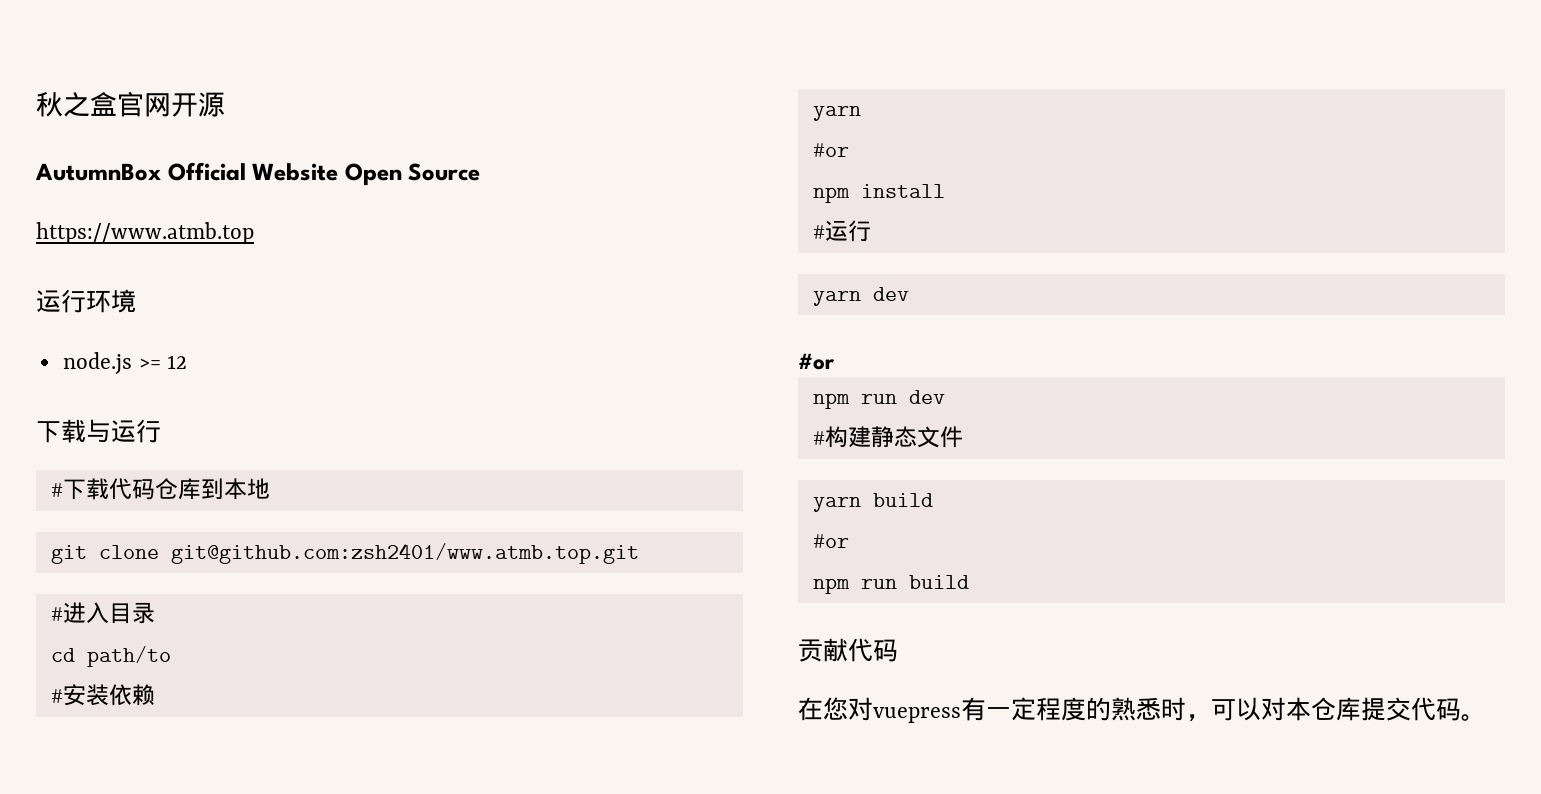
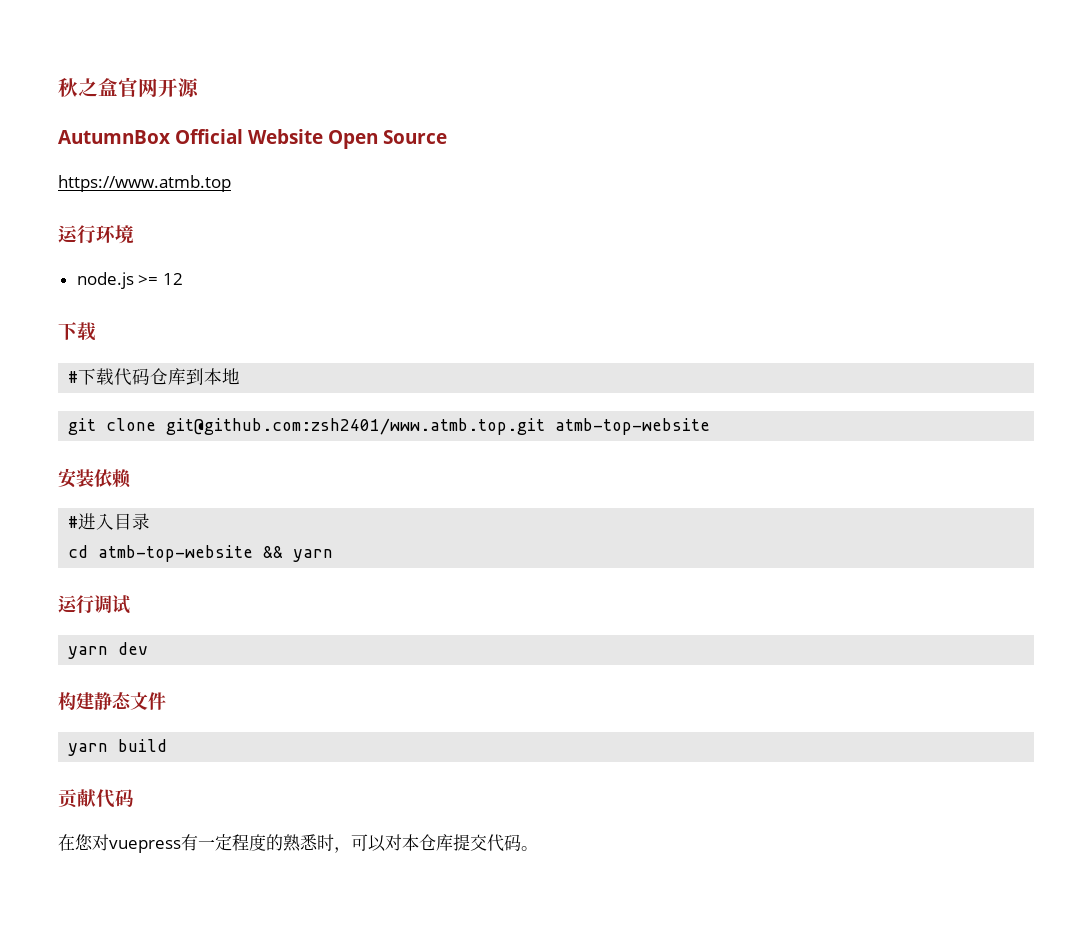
[86,419,161,443] 与运行 -> (96, 331) none
(639, 553) none -> [555,418,711,435] [58,468,131,488] atmb-top-website // 安装依赖
[86,646,171,667] [50,684,155,706] [812,106,861,121] [812,143,849,157] [812,184,945,203] [812,220,871,242] path/to // #安装依赖 // yarn // #or // npm install // #运行 -> [98,545,334,562] [58,595,130,614] atmb-top-website && yarn // 运行调试
[798,353,835,370] [812,390,945,409] [812,431,825,445] #or // npm run dev // # -> (149, 648) none
[812,534,849,548] [812,575,969,594] // #or // npm run build -> (168, 745) none

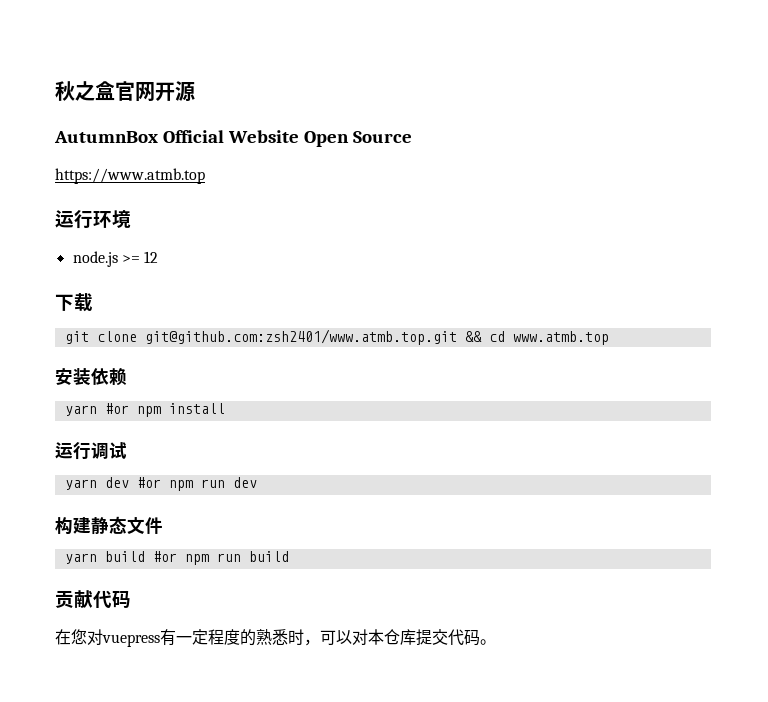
[68,368,241,386] // #下载代码仓库到本地 -> (93, 302) none
[555,418,711,435] atmb-top-website -> [464,331,609,345] && cd www.atmb.top
[68,513,151,530] [68,545,334,562] #进入目录 // cd atmb-top-website && yarn -> [64,403,225,417] yarn #or npm install
(149, 648) none -> [136,477,257,491] #or npm run dev
(168, 745) none -> [152,551,289,565] #or npm run build

